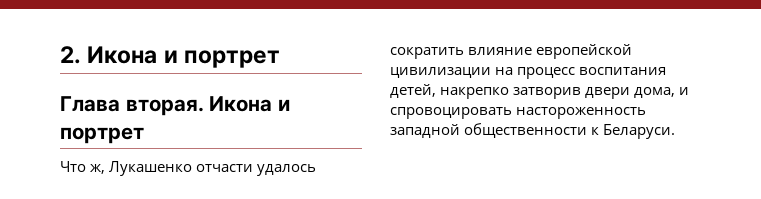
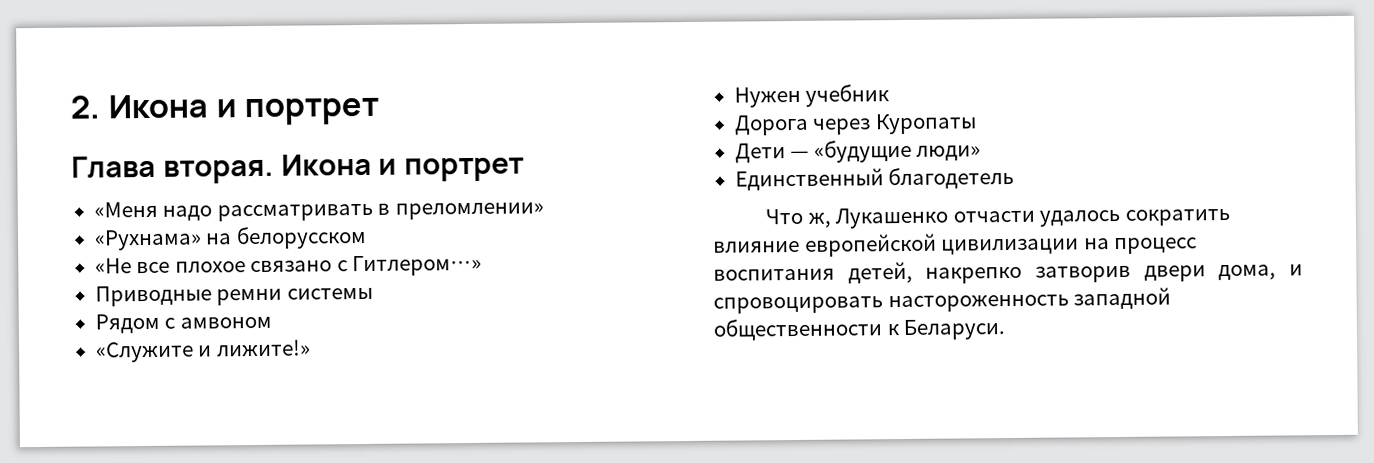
(144, 135) none -> [93,201,544,222] [93,225,367,251] [94,254,483,277] [94,285,373,307] [94,313,272,334] [95,339,311,363] [733,84,891,108] [733,113,977,136] [734,139,982,164] [734,166,1015,191] // «Меня надо рассматривать в преломлении» // «Рухнама» на белорусском // «Не все плохое связано с Гитлером…» // Приводные ремни системы // Рядом с амвоном // «Служите и лижите!» // Нужен учебник // Дорога через Куропаты // Дети — «будущие люди» // Единственный благодетель

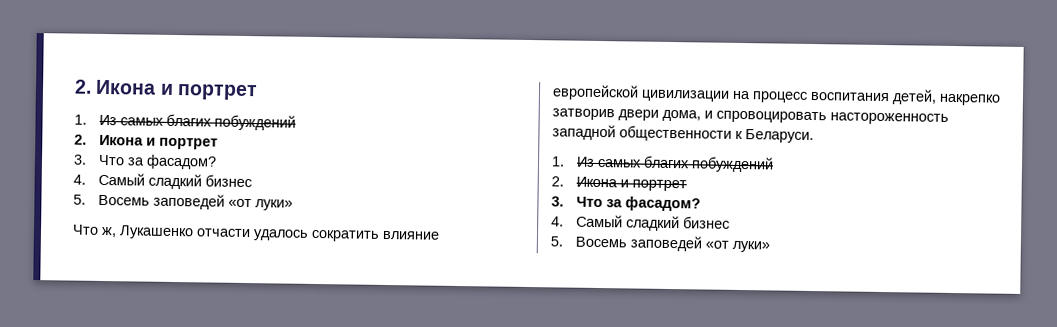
[70,94,380,126] [71,153,525,184] [93,201,544,222] [93,225,367,251] [94,254,483,277] [94,285,373,307] [94,313,272,334] [95,339,311,363] [733,84,891,108] [733,113,977,136] [734,139,982,164] [734,166,1015,191] 2. Икона и портрет // Глава вторая. Икона и портрет // «Меня надо рассматривать в преломлении» // «Рухнама» на белорусском // «Не все плохое связано с Гитлером…» // Приводные ремни системы // Рядом с амвоном // «Служите и лижите!» // Нужен учебник // Дорога через Куропаты // Дети — «будущие люди» // Единственный благодетель -> [74,79,258,101] [74,113,296,131] [74,134,218,150] [73,154,217,170] [73,172,252,190] [73,193,293,211] 2. Икона и портрет // 1. Из самых благих побуждений // 2. Икона и портрет // 3. Что за фасадом? // 4. Самый сладкий бизнес // 5. Восемь заповедей «от луки»
(1007, 329) none -> [551,155,774,173] [551,176,687,192] [551,196,701,212] [551,214,730,232] [550,235,770,253] // 1. Из самых благих побуждений // 2. Икона и портрет // 3. Что за фасадом? // 4. Самый сладкий бизнес // 5. Восемь заповедей «от луки»

